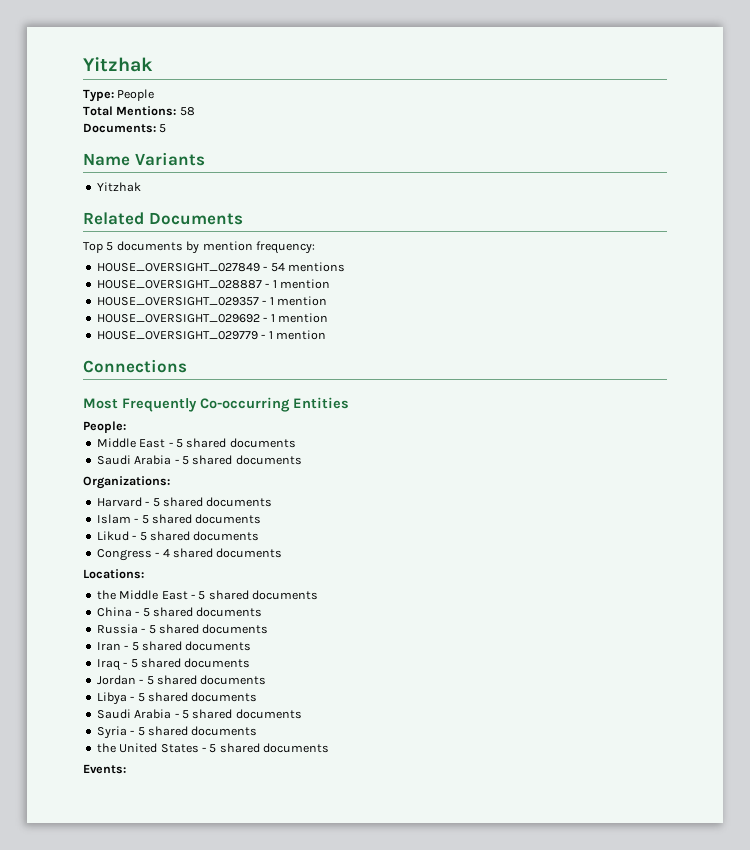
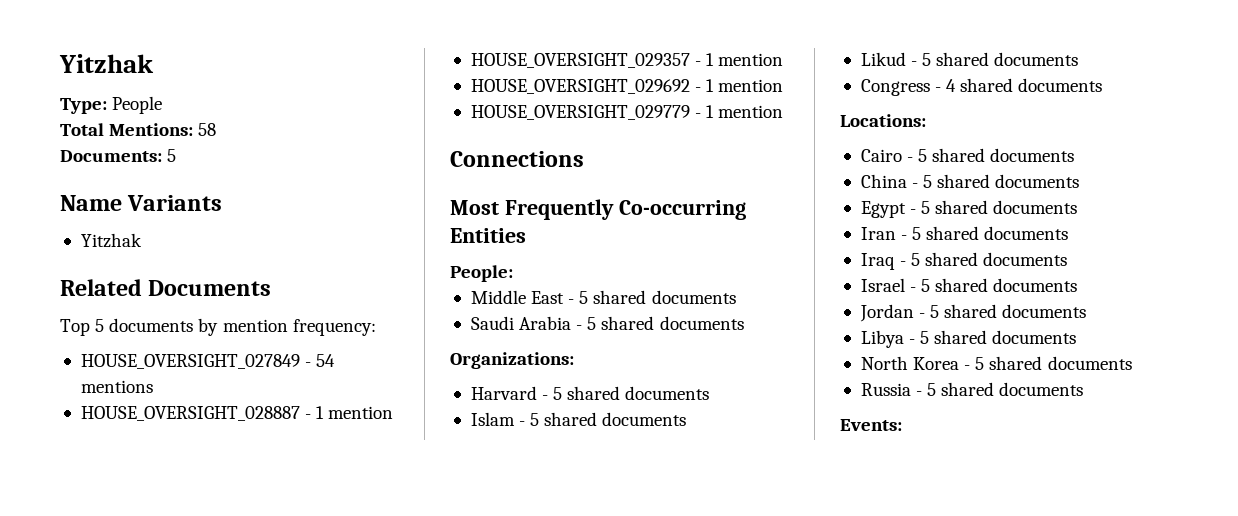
[96,590,188,600] the Middle East -> [860,149,902,162] Cairo
[96,624,138,634] Russia -> [860,201,906,218] Egypt
(251, 663) none -> [860,278,1078,292] // Israel - 5 shared documents
[96,709,302,719] [96,726,258,739] [96,743,199,753] Saudi Arabia - 5 shared documents // Syria - 5 shared documents // the United States -> [860,356,1132,370] [860,383,911,396] North Korea - 5 shared documents // Russia

